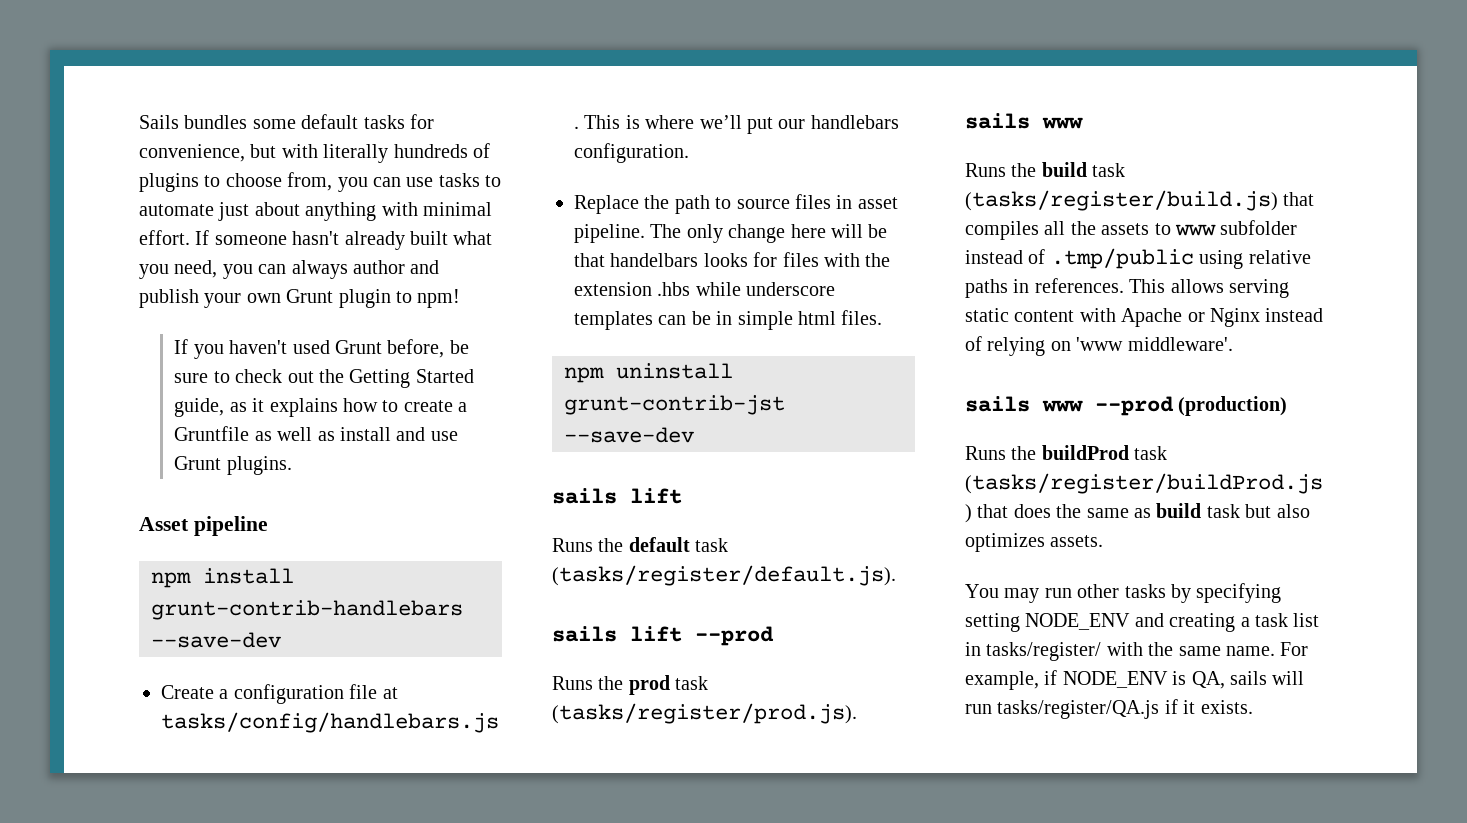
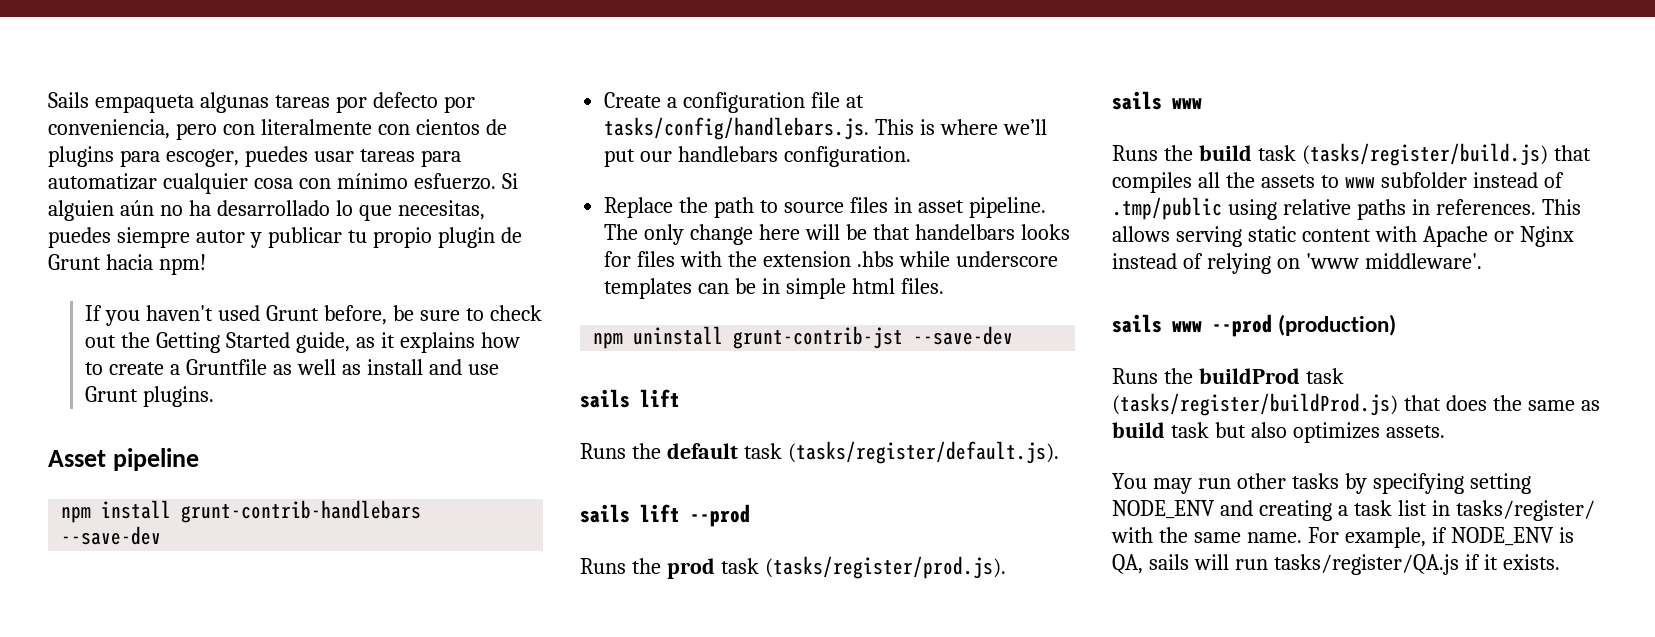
[184,114,434,129] [139,143,490,163] [139,172,502,192] [139,202,492,221] [139,230,493,250] [139,260,440,279] [139,289,412,308] bundles some default tasks for convenience, but with literally hundreds of plugins to choose from, you can use tasks to automate just about anything with minimal effort. If someone hasn't already built what you need, you can always author and publish your own Grunt plugin to -> [94,92,475,113] [48,119,507,140] [48,146,461,167] [48,173,518,194] [48,200,485,221] [48,227,522,248] [48,254,153,270] empaqueta algunas tareas por defecto por conveniencia, pero con literalmente con cientos de plugins para escoger, puedes usar tareas para automatizar cualquier cosa con mínimo esfuerzo. Si alguien aún no ha desarrollado lo que necesitas, puedes siempre autor y publicar tu propio plugin de Grunt hacia

